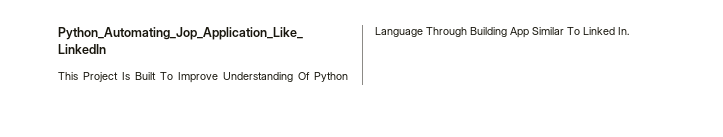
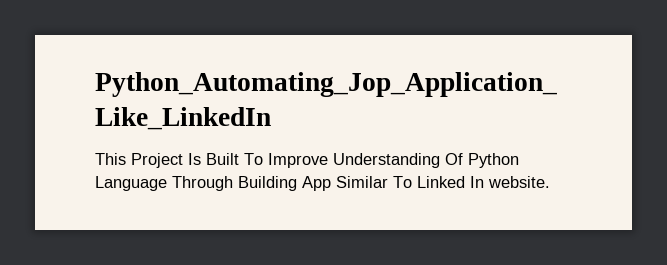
[618,27,629,35] In. -> [470,176,550,188] In website.

